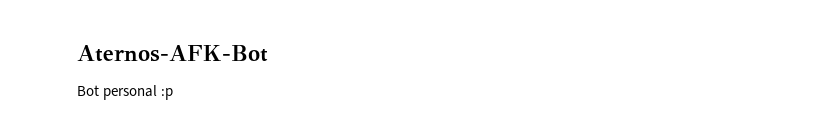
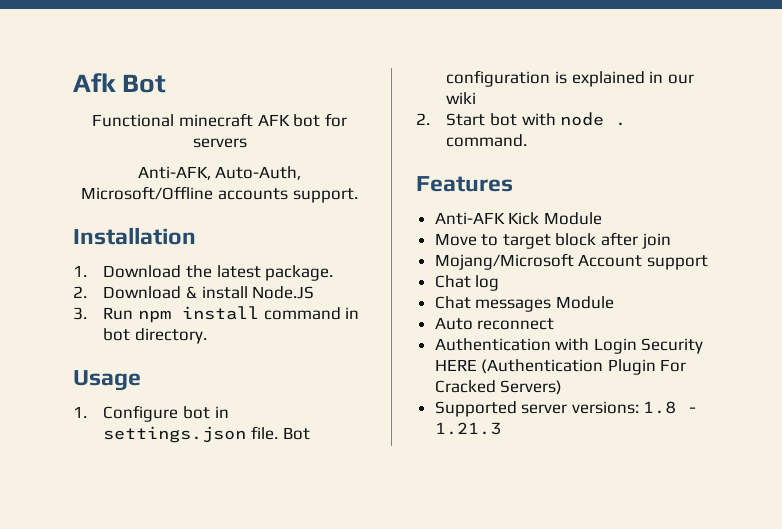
[77,45,268,62] [77,85,174,100] Aternos-AFK-Bot // Bot personal :p -> [73,73,167,93] [92,113,347,127] [192,138,247,148] [137,166,302,180] [81,186,358,203] [73,227,196,245] [73,265,334,281] [73,286,315,299] [73,306,360,323] [103,328,208,344] [73,370,141,391] [73,405,229,422] [103,426,310,443] [446,70,694,87] [446,92,477,104] [416,112,627,126] [446,134,528,147] [416,176,513,192] [434,212,602,225] [434,232,671,249] [434,253,708,270] [434,275,500,291] [434,296,614,312] [434,317,555,330] [434,338,704,354] [434,359,687,375] [434,380,563,395] [434,401,699,417] [434,422,501,435] Afk Bot // Functional minecraft AFK bot for servers // Anti-AFK, Auto-Auth, Microsoft/Offline accounts support. // Installation // 1. Download the latest package. // 2. Download & install Node.JS // 3. Run npm install command in bot directory. // Usage // 1. Configure bot in settings.json file. Bot configuration is explained in our wiki // 2. Start bot with node . command. // Features // Anti-AFK Kick Module // Move to target block after join // Mojang/Microsoft Account support // Chat log // Chat messages Module // Auto reconnect // Authentication with Login Security HERE (Authentication Plugin For Cracked Servers) // Supported server versions: 1.8 - 1.21.3

